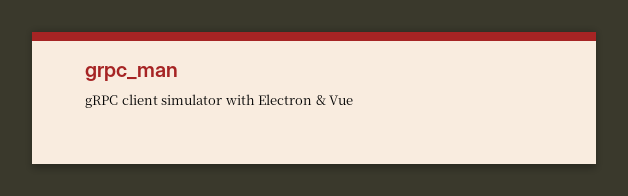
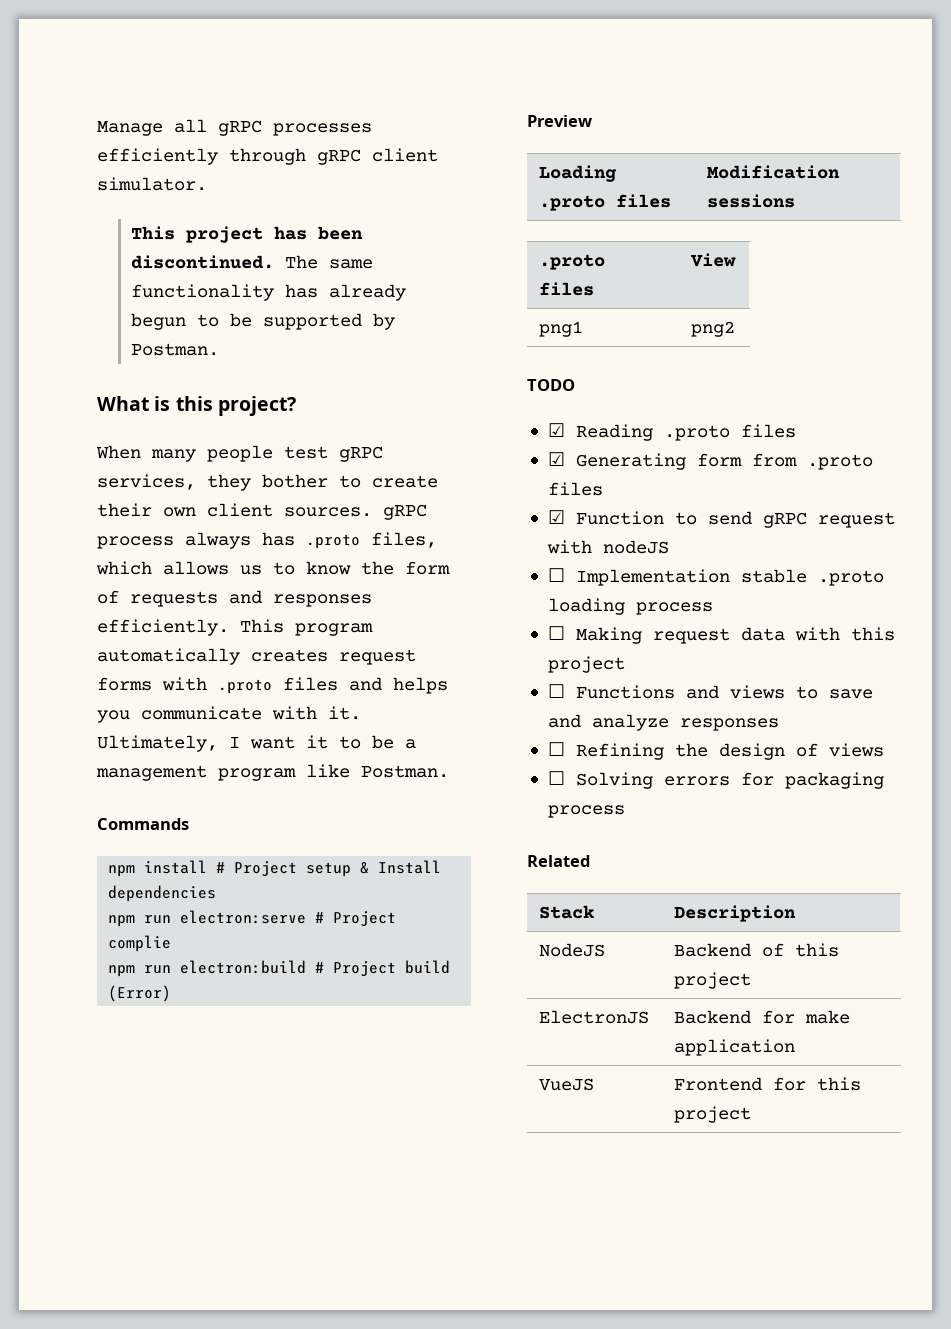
[85,66,178,81] [85,94,354,108] grpc_man // gRPC client simulator with Electron & Vue -> [97,119,372,136] [97,148,438,165] [97,177,207,191] [131,226,364,243] [131,255,374,269] [131,284,407,301] [131,313,396,330] [131,343,220,356] [97,396,296,416] [96,445,383,462] [97,474,438,491] [97,503,427,520] [97,532,437,549] [96,561,450,575] [97,590,372,607] [97,619,373,636] [97,648,416,665] [97,677,448,694] [97,706,361,723] [97,735,416,752] [96,764,449,781] [97,818,189,830] [108,860,442,877] [108,885,217,902] [108,910,397,927] [108,935,172,952] [108,960,451,977] [108,985,172,1002] [527,115,592,127] [539,165,618,182] [539,194,672,211] [707,165,841,179] [707,194,796,208] [539,254,606,270] [539,282,595,296] [690,253,737,267] [539,321,584,337] [691,321,736,337] [527,379,575,391] [547,423,796,441] [547,452,873,470] [547,482,603,496] [547,510,895,528] [546,540,669,554] [547,568,884,586] [547,598,713,615] [547,626,895,644] [547,656,625,673] [547,684,873,699] [547,714,779,731] [547,742,884,760] [547,771,884,789] [547,805,625,818] [527,855,590,867] [539,905,595,919] [674,905,797,922] [539,943,606,957] [674,943,840,957] [674,972,752,989] [539,1010,650,1024] [674,1010,851,1024] [674,1039,796,1056] [539,1078,595,1091] [674,1077,862,1091] [674,1106,752,1123] Manage all gRPC processes efficiently through gRPC client simulator. // This project has been discontinued. The same functionality has already begun to be supported by Postman. // What is this project? // When many people test gRPC services, they bother to create their own client sources. gRPC process always has .proto files, which allows us to know the form of requests and responses efficiently. This program automatically creates request forms with .proto files and helps you communicate with it. Ultimately, I want it to be a management program like Postman. // Commands // npm install # Project setup & Install dependencies // npm run electron:serve # Project complie // npm run electron:build # Project build (Error) // Preview // Loading .proto files | Modification sessions // .proto files | View // png1 | png2 // TODO // ☑ Reading .proto files // ☑ Generating form from .proto files // ☑ Function to send gRPC request with nodeJS // ☐ Implementation stable .proto loading process // ☐ Making request data with this project // ☐ Functions and views to save and analyze responses // ☐ Refining the design of views // ☐ Solving errors for packaging process // Related // Stack | Description // NodeJS | Backend of this project // ElectronJS | Backend for make application // VueJS | Frontend for this project

